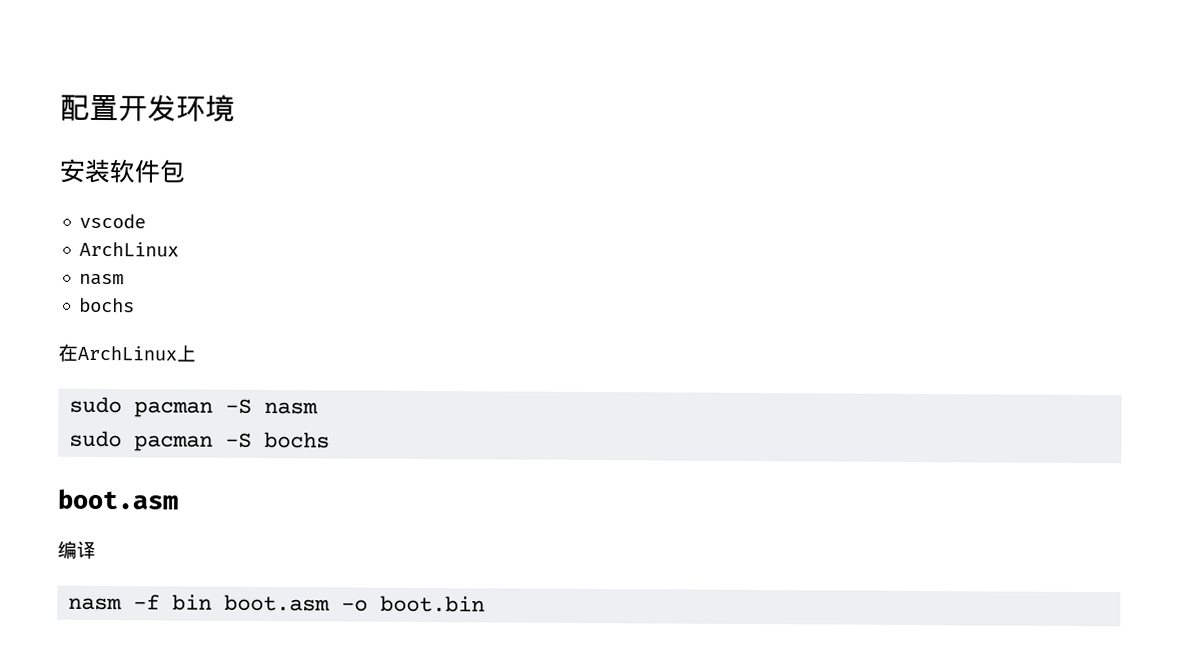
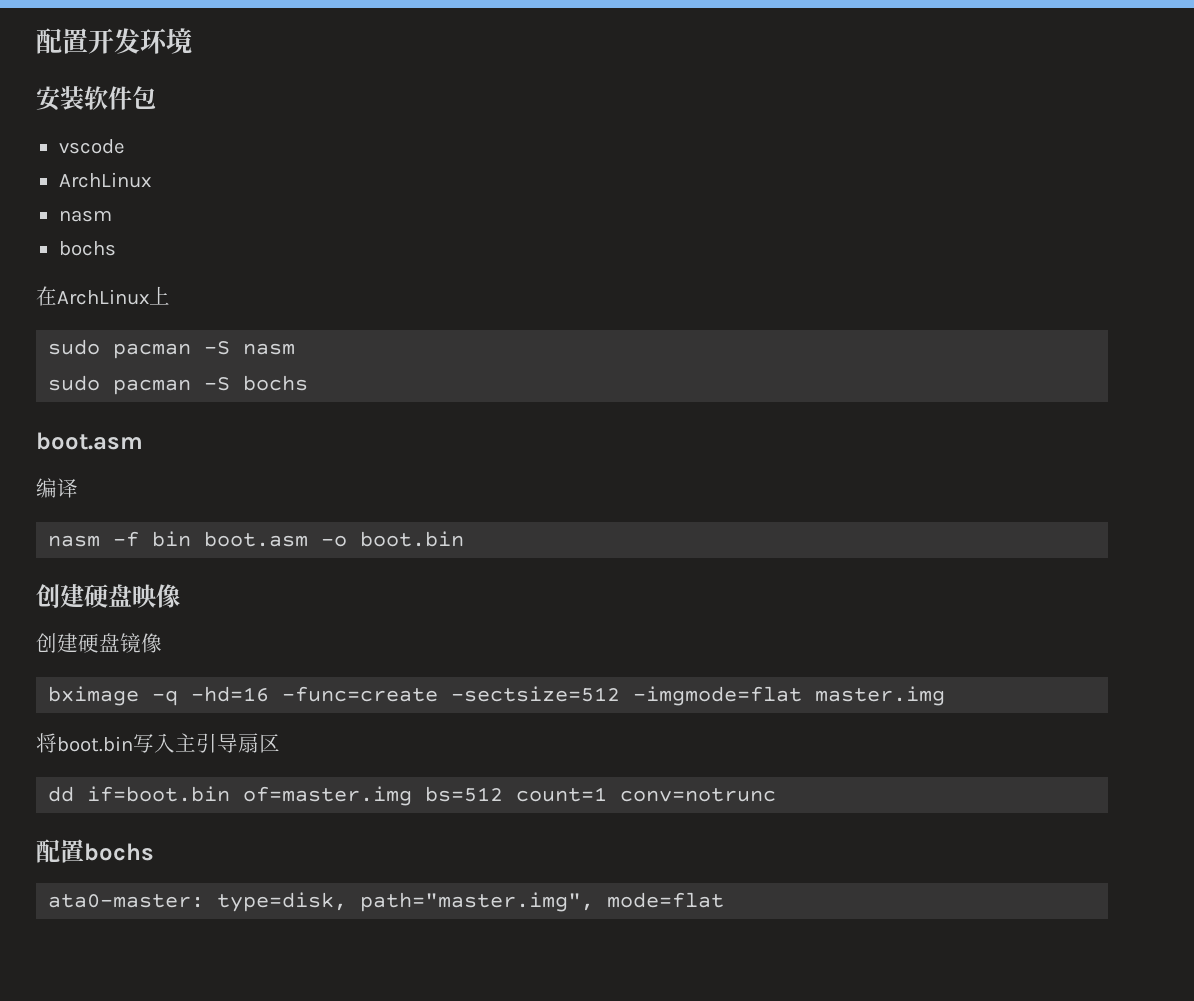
(486, 604) none -> [36,584,180,608] [36,633,162,653] [48,686,946,706] [36,733,280,753] [48,786,777,806] [36,839,154,863] [48,892,725,912] // 创建硬盘映像 // 创建硬盘镜像 // bximage -q -hd=16 -func=create -sectsize=512 -imgmode=flat master.img // 将boot.bin写入主引导扇区 // dd if=boot.bin of=master.img bs=512 count=1 conv=notrunc // 配置bochs // ata0-master: type=disk, path="master.img", mode=flat

